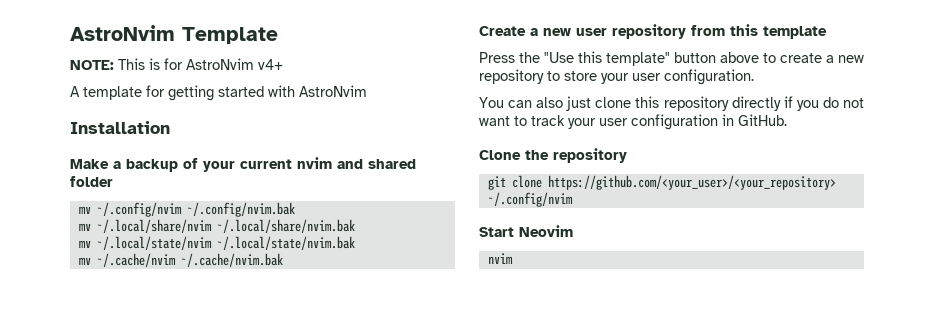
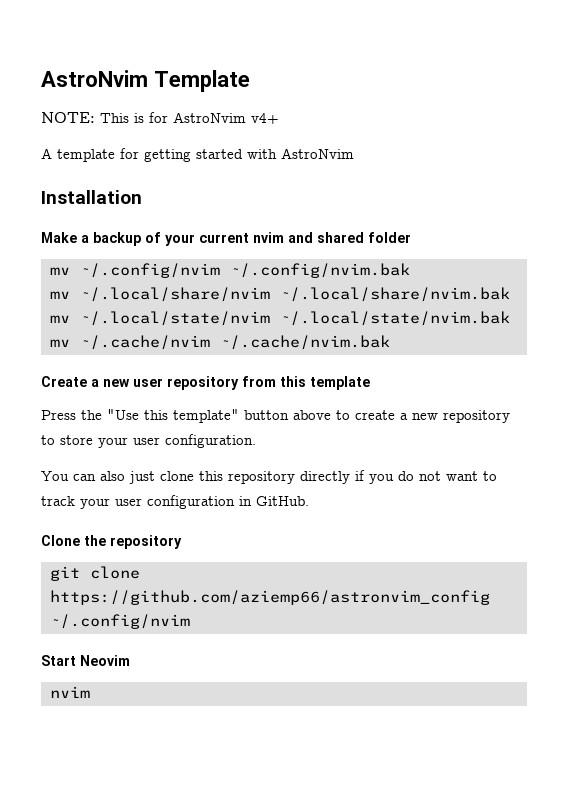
[547,175,836,190] https://github.com/<your_user>/<your_repository> -> [49,590,490,605] https://github.com/aziemp66/astronvim_config

